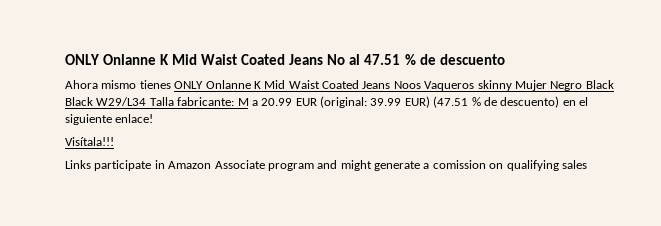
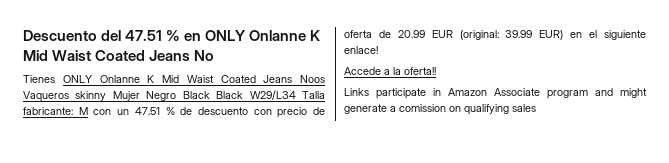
(65, 59) none -> [23,30,202,41] Descuento del 47.51 % en
[349,54,505,65] [65,80,171,89] al 47.51 % de descuento // Ahora mismo tienes -> [23,75,55,83] // Tienes
[251,100,258,106] a -> [93,107,325,118] [344,30,391,38] con un 47.51 % de descuento con precio de oferta de
[433,96,560,108] (47.51 % de descuento) -> (564, 35) none
[65,137,114,146] Visítala!!! -> [344,67,436,75] Accede a la oferta!!

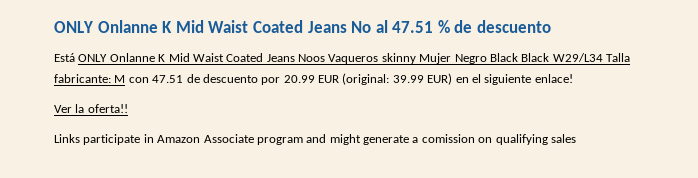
[23,30,202,41] Descuento del 47.51 % en -> (54, 27) none
[23,75,55,83] // Tienes -> [375,20,552,33] [54,53,75,62] al 47.51 % de descuento // Está
[117,107,325,118] [344,30,391,38] un 47.51 % de descuento con precio de oferta de -> [152,74,281,85] 47.51 de descuento por
[344,67,390,75] Accede a -> [54,105,72,113] Ver

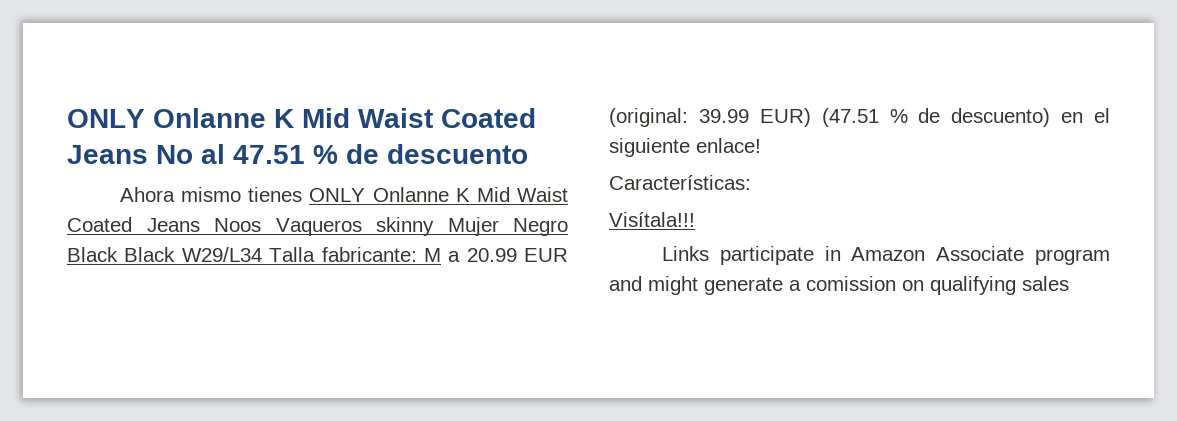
[54,53,75,62] Está -> [119,187,303,202] Ahora mismo tienes
[128,74,281,85] con 47.51 de descuento por -> [448,251,461,262] a
(453, 79) none -> [821,108,1051,127] (47.51 % de descuento)
[54,104,128,113] Ver la oferta!! -> [609,175,751,190] [609,212,695,227] Características: // Visítala!!!

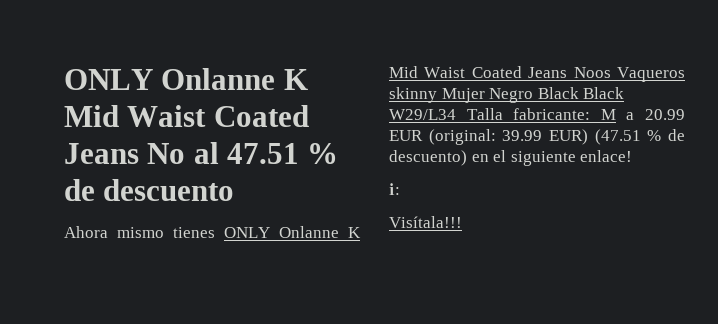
[609,175,751,190] Características: -> [389,183,400,195] ℹ:
[661,246,1110,265] [609,276,1069,295] // Links participate in Amazon Associate program and might generate a comission on qualifying sales -> (462, 222) none

